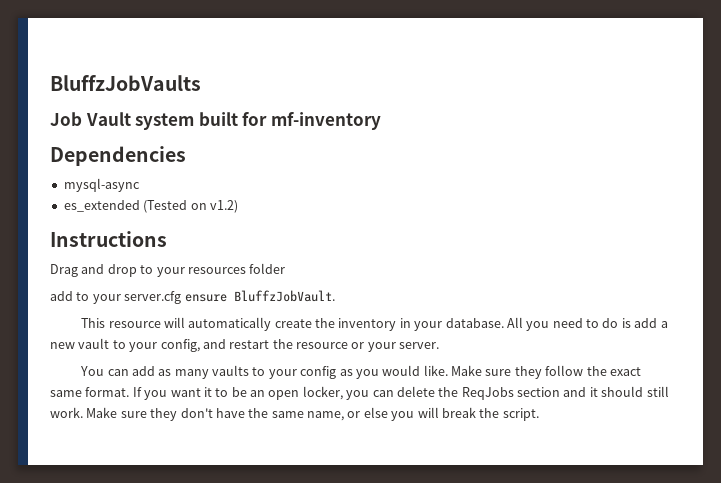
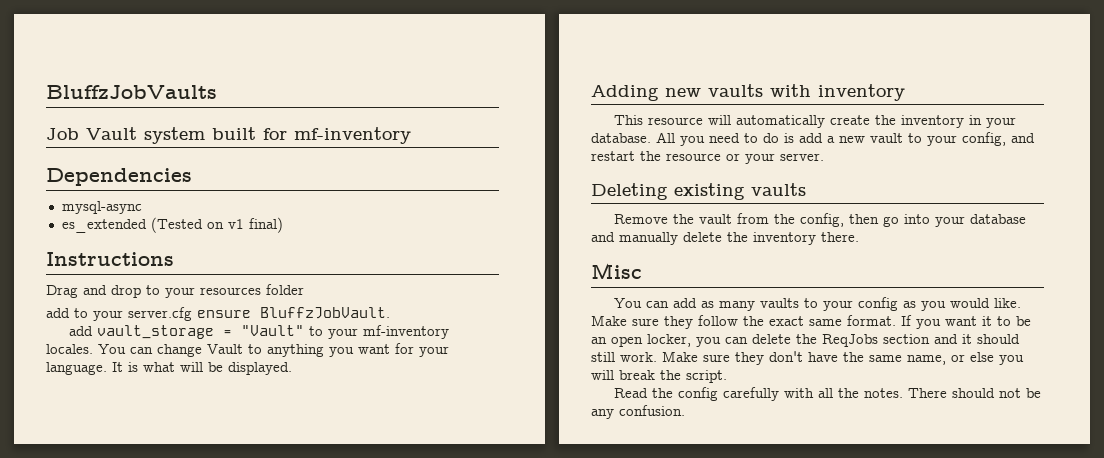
[209,200,238,213] v1.2) -> [227,217,283,233] v1 final)
(335, 296) none -> [69,325,450,339] [46,343,449,357] [46,362,292,375] [591,84,905,101] // add vault_storage = "Vault" to your mf-inventory locales. You can change Vault to anything you want for your language. It is what will be displayed. // Adding new vaults with inventory
(440, 345) none -> [591,183,806,200] [614,213,1027,227] [591,232,859,245] [591,263,642,279] // Deleting existing vaults // Remove the vault from the config, then go into your database and manually delete the inventory there. // Misc
(539, 414) none -> [614,387,1042,401] [591,405,685,419] // Read the config carefully with all the notes. There should not be any confusion.

